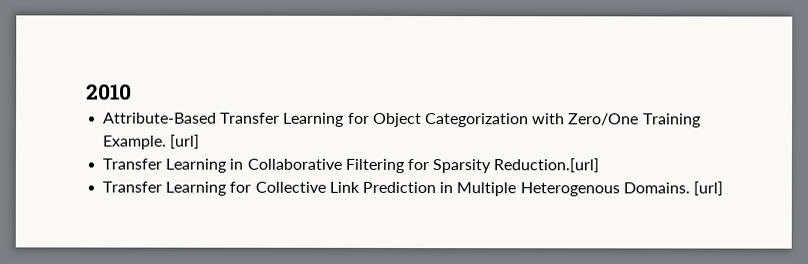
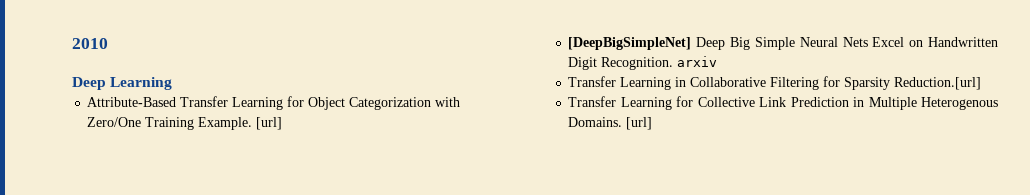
(132, 92) none -> [72,77,173,90] // Deep Learning
(200, 141) none -> [568,37,998,50] [568,56,718,70] // [DeepBigSimpleNet] Deep Big Simple Neural Nets Excel on Handwritten Digit Recognition. arxiv

